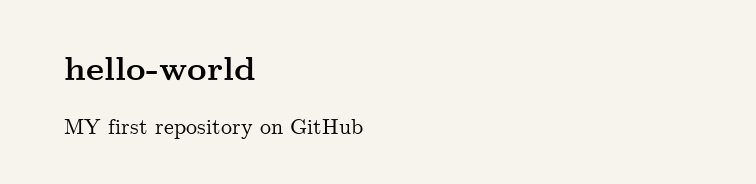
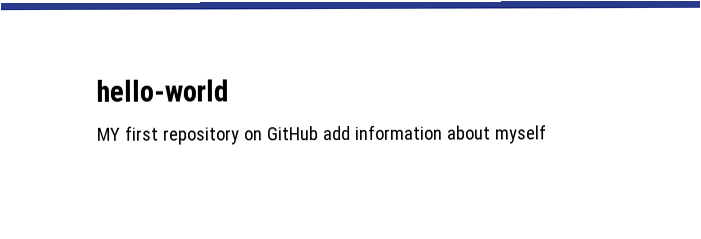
(363, 126) none -> [322,124,547,144] add information about myself

